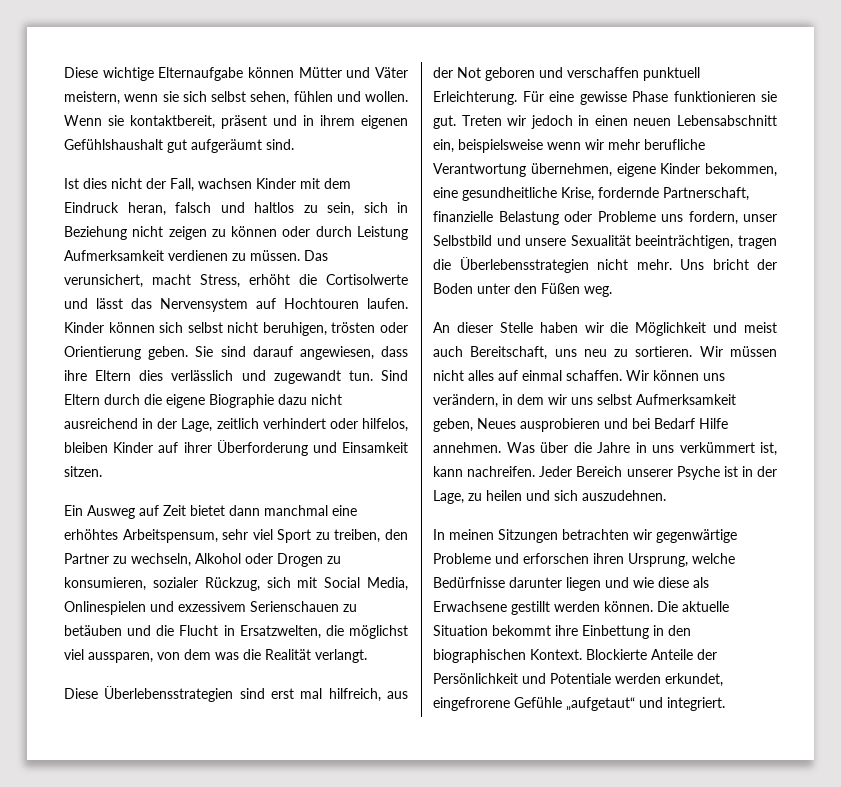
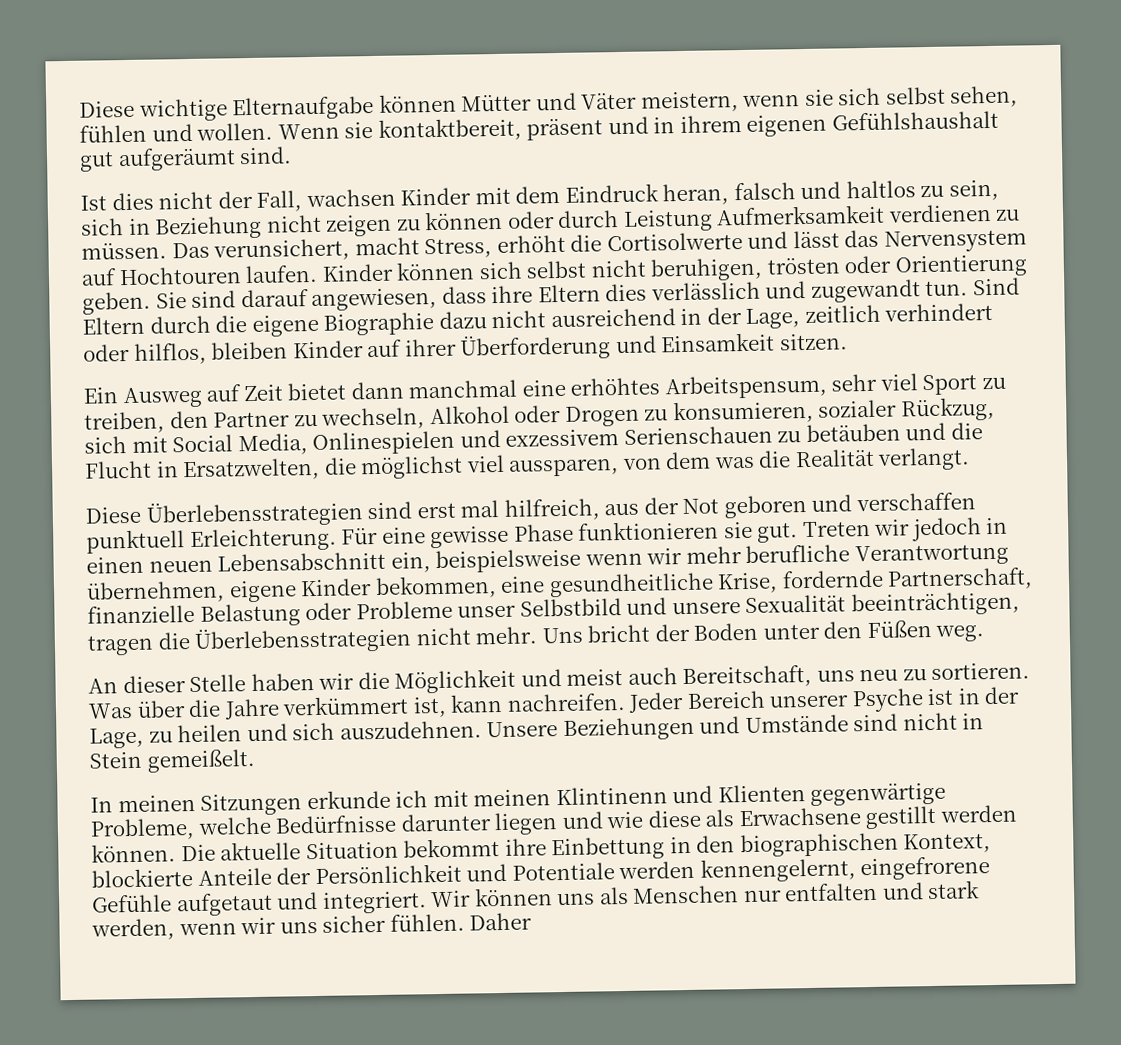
[362,418,408,432] hilfelos, -> [133,342,207,365] hilflos,
[661,211,738,225] uns fordern, -> (453, 610) none
[699,346,777,357] [433,370,725,381] [433,394,736,408] [433,418,728,432] [433,442,501,453] Wir müssen nicht alles auf einmal schaffen. Wir können uns verändern, in dem wir uns selbst Aufmerksamkeit geben, Neues ausprobieren und bei Bedarf Hilfe annehmen. -> (1031, 671) none
[635,442,674,453] in uns -> (280, 709) none
[433,529,737,543] [433,553,688,567] // In meinen Sitzungen betrachten wir gegenwärtige Probleme und erforschen ihren Ursprung, -> [486,712,985,741] [89,748,255,773] [90,781,947,816] [90,817,195,841] Unsere Beziehungen und Umstände sind nicht in Stein gemeißelt. // In meinen Sitzungen erkunde ich mit meinen Klintinenn und Klienten gegenwärtige Probleme,
[530,649,647,660] Kontext. Blockierte -> [903,833,992,854] [91,868,193,888] Kontext, blockierte
[665,673,723,687] erkundet, -> [699,857,856,883] kennengelernt,
[566,697,635,711] „aufgetaut“ -> [175,892,273,917] aufgetaut
(725, 704) none -> [430,880,981,908] [91,912,533,941] Wir können uns als Menschen nur entfalten und stark werden, wenn wir uns sicher fühlen. Daher

